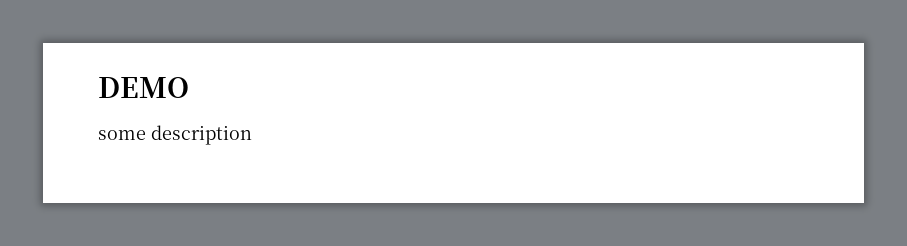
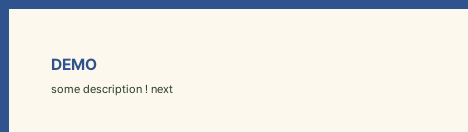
(252, 135) none -> [145,84,174,94] ! next

